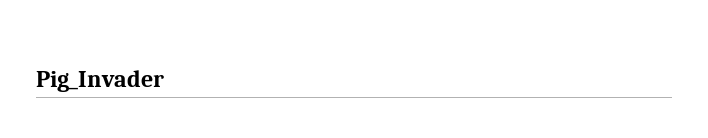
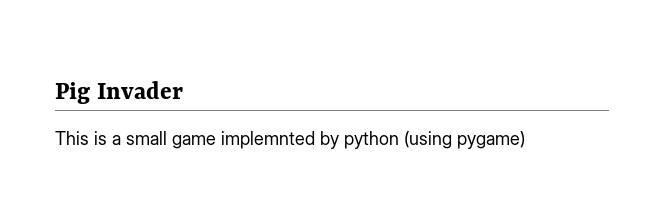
[36,70,164,92] Pig_Invader -> [55,81,184,104] [55,131,525,149] Pig Invader // This is a small game implemnted by python (using pygame)

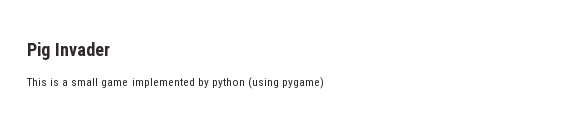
[221,131,315,149] implemnted -> [131,78,195,88] implemented

